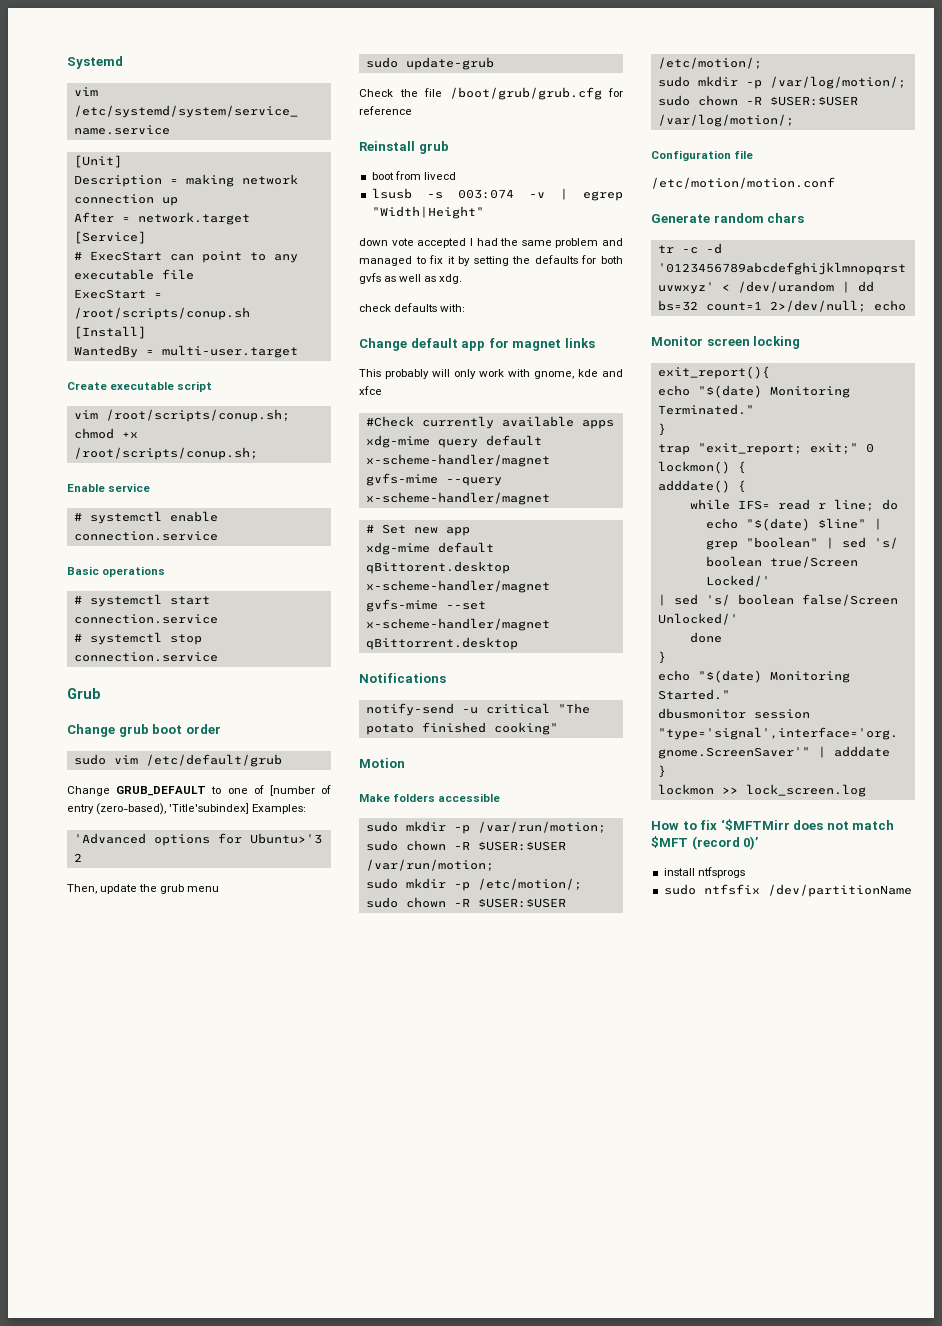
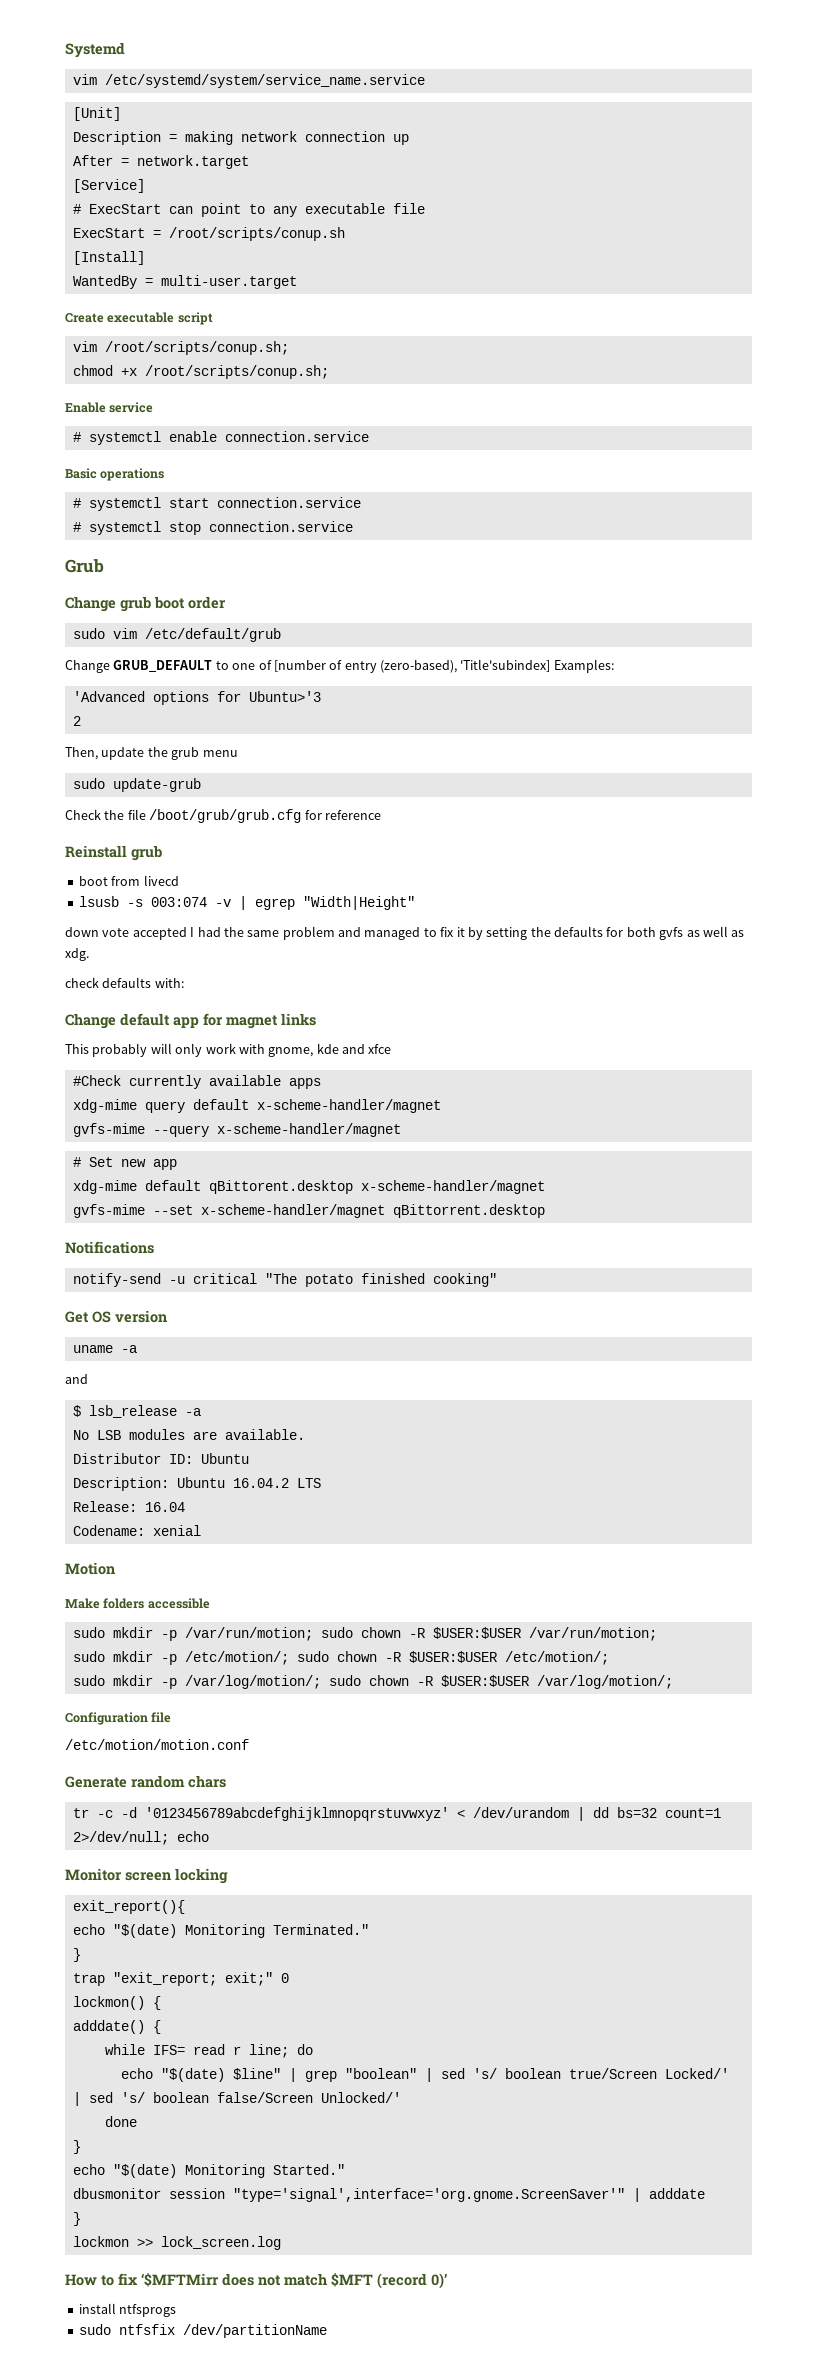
(558, 728) none -> [65,1310,167,1323] [72,1345,137,1353] [65,1374,88,1384] [72,1405,201,1418] [72,1429,305,1440] [72,1453,249,1464] [72,1477,321,1491] [72,1501,185,1512] [72,1525,201,1536] // Get OS version // uname -a // and // $ lsb_release -a // No LSB modules are available. // Distributor ID: Ubuntu // Description: Ubuntu 16.04.2 LTS // Release: 16.04 // Codename: xenial

